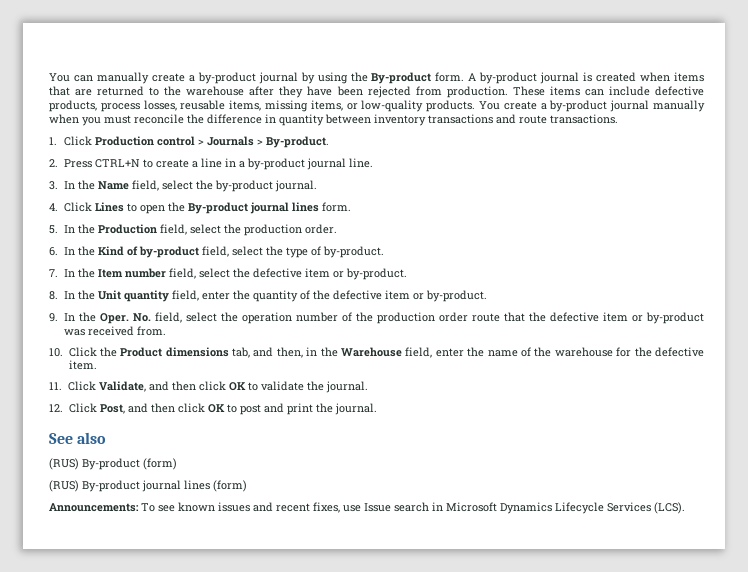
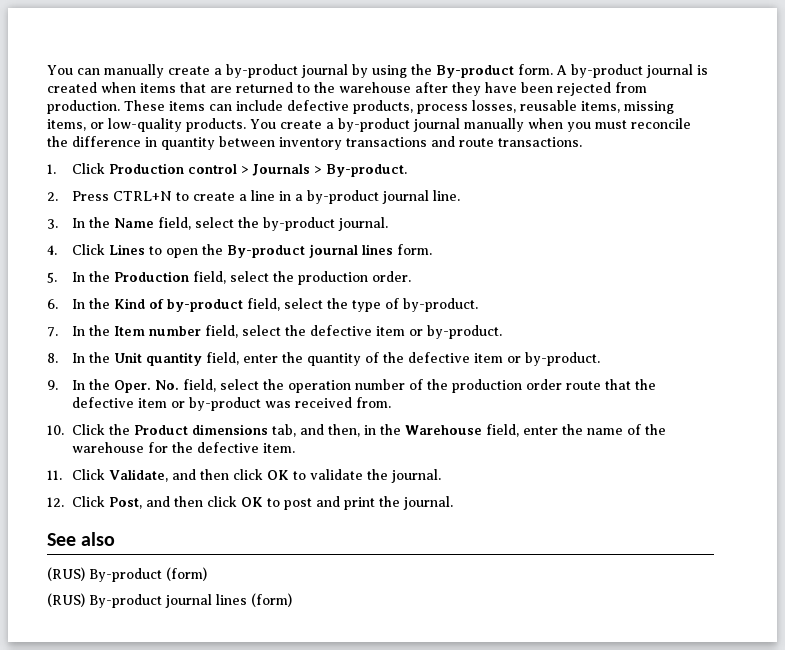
[49,502,685,514] // Announcements: To see known issues and recent fixes, use Issue search in Microsoft Dynamics Lifecycle Services (LCS). -> (292, 600) none

